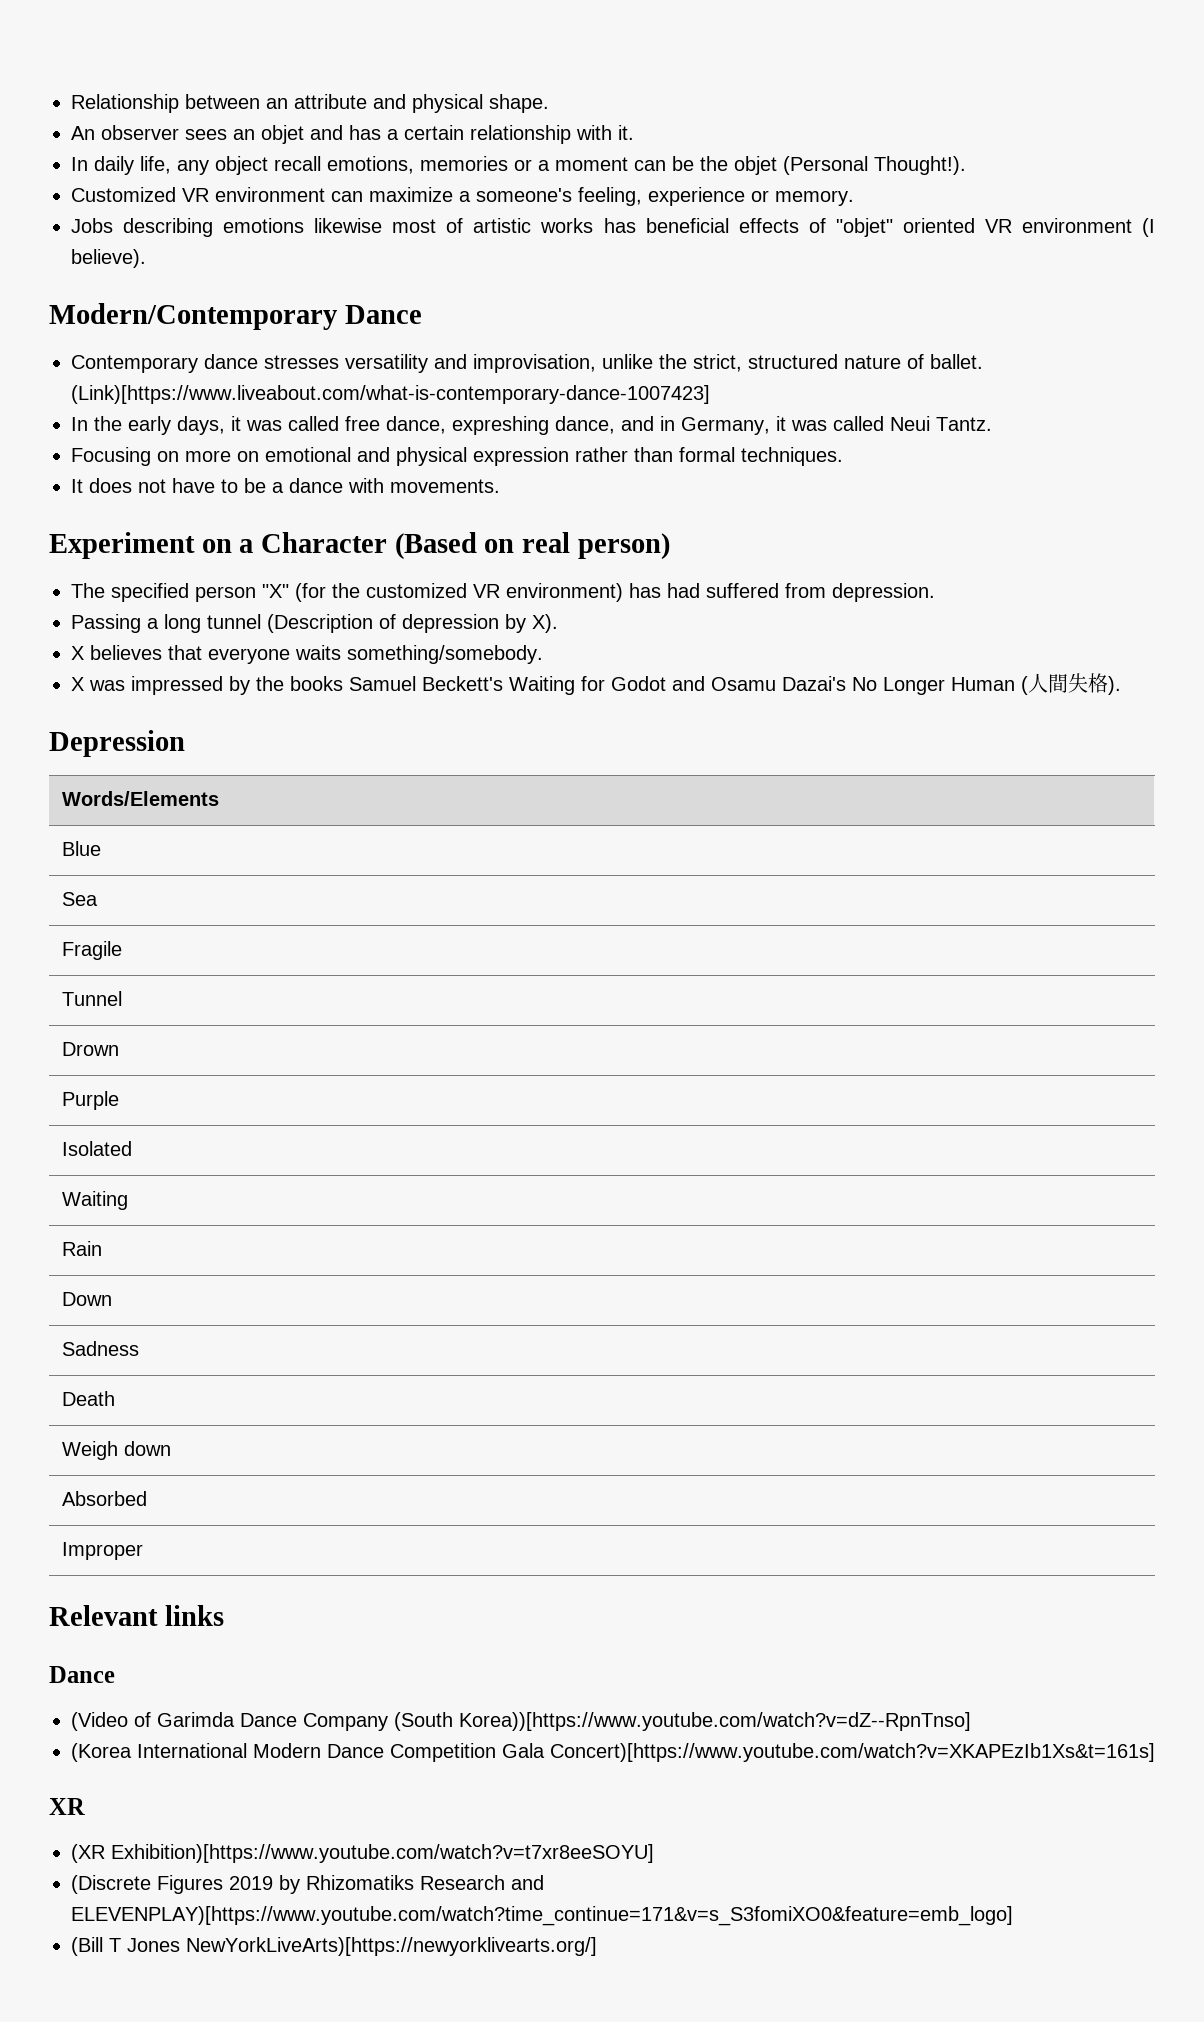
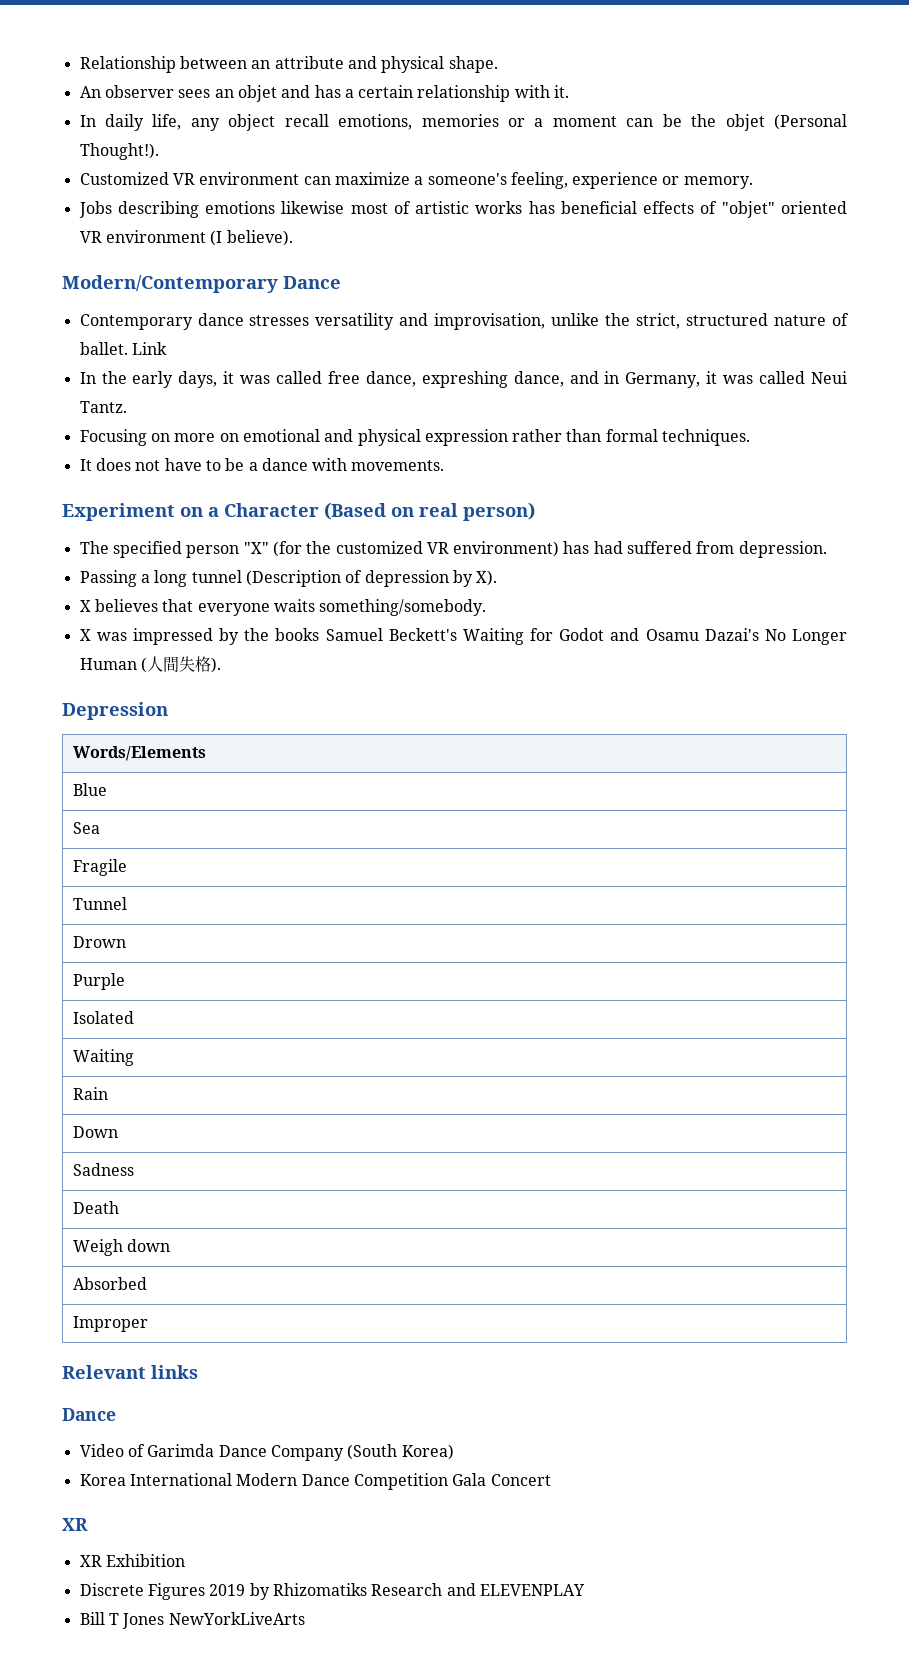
[71,385,710,404] (Link)[https://www.liveabout.com/what-is-contemporary-dance-1007423] -> [131,342,167,355] Link
[71,1712,128,1731] (Video -> [79,1444,124,1457] Video
[459,1712,971,1731] [71,1743,132,1762] Korea))[https://www.youtube.com/watch?v=dZ--RpnTnso] // (Korea -> [401,1444,454,1460] [79,1474,126,1486] Korea) // Korea
[550,1743,1155,1762] Concert)[https://www.youtube.com/watch?v=XKAPEzIb1Xs&t=161s] -> [490,1474,551,1486] Concert
[71,1844,654,1863] [71,1875,151,1894] (XR Exhibition)[https://www.youtube.com/watch?v=t7xr8eeSOYU] // (Discrete -> [79,1554,185,1567] [79,1583,144,1596] XR Exhibition // Discrete
[71,1906,1013,1926] [71,1937,103,1956] ELEVENPLAY)[https://www.youtube.com/watch?time_continue=171&v=s_S3fomiXO0&feature=emb_logo] // (Bill -> [479,1584,585,1596] [79,1612,105,1625] ELEVENPLAY // Bill
[186,1937,597,1956] NewYorkLiveArts)[https://newyorklivearts.org/] -> [168,1612,305,1625] NewYorkLiveArts

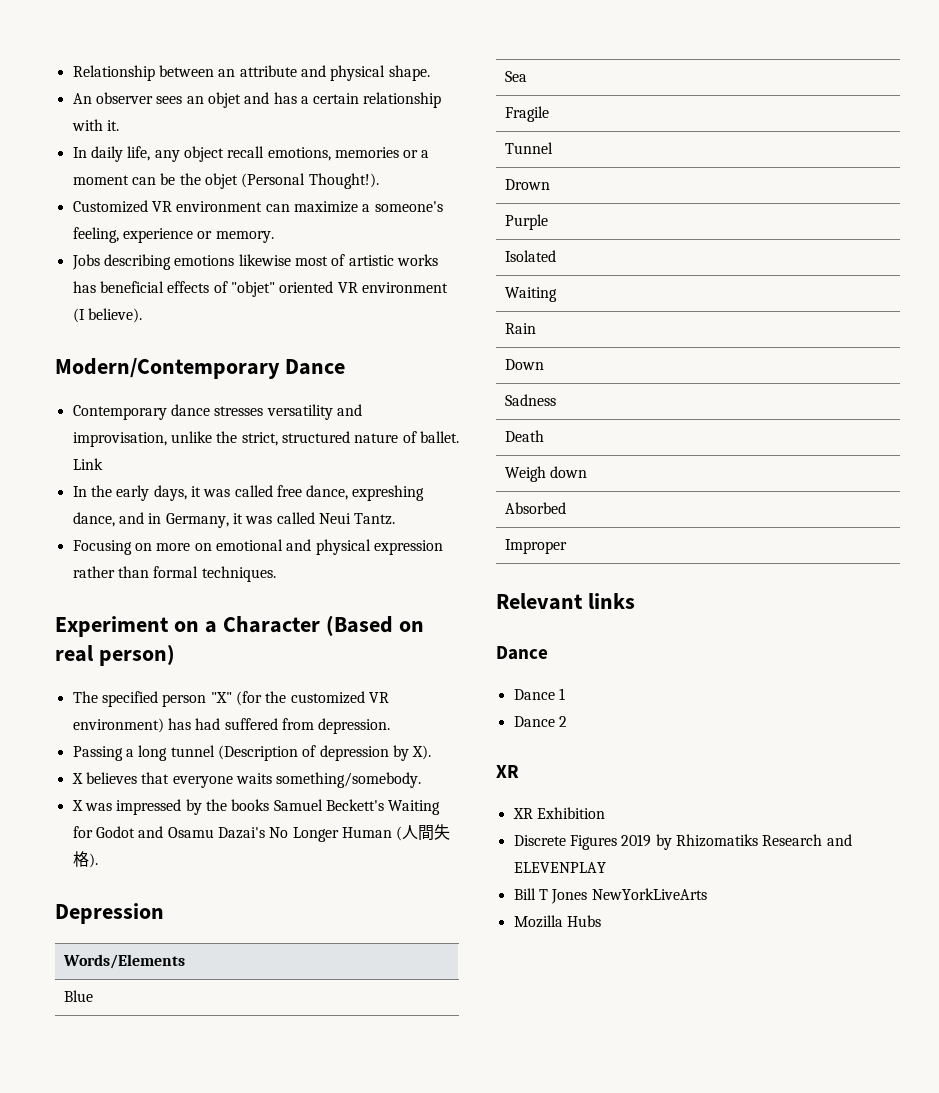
[79,458,445,471] // It does not have to be a dance with movements. -> (276, 574) none
[79,1444,454,1461] [79,1473,551,1490] Video of Garimda Dance Company (South Korea) // Korea International Modern Dance Competition Gala Concert -> [513,688,565,700] [513,716,567,727] Dance 1 // Dance 2
(305, 1618) none -> [513,915,601,928] // Mozilla Hubs

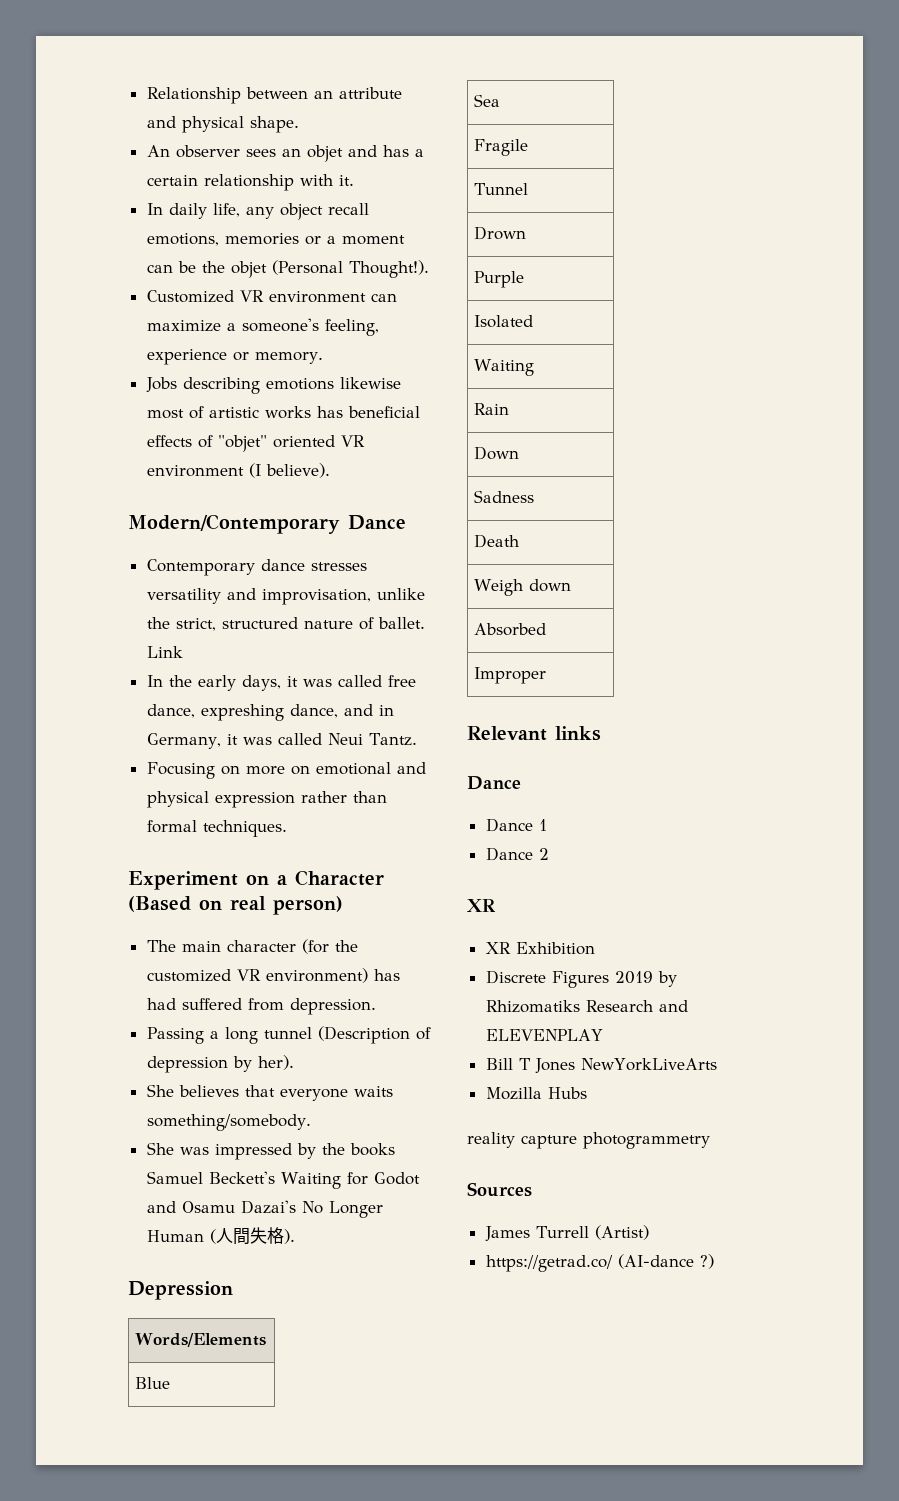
[101,691,232,707] specified person "X" -> [181,940,296,952] main character
[412,745,432,760] [71,773,83,784] X). // X -> [257,1055,294,1070] [146,1084,174,1097] her). // She
[71,800,83,811] X -> [146,1142,174,1155] She
(601, 921) none -> [467,1132,710,1149] [467,1182,532,1197] [484,1225,649,1241] [485,1254,714,1272] // reality capture photogrammetry // Sources // James Turrell (Artist) // https://getrad.co/ (AI-dance ?)

